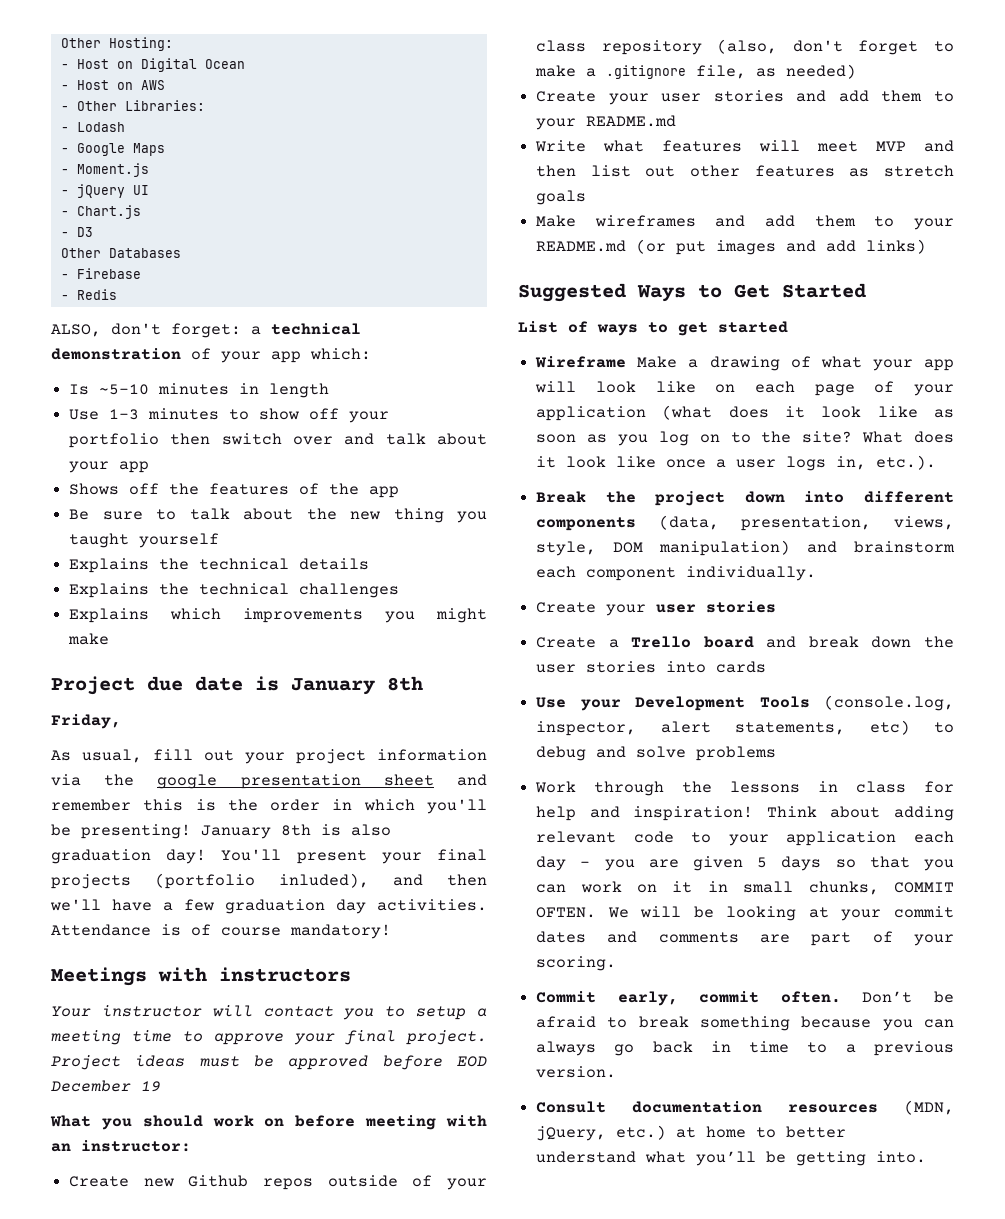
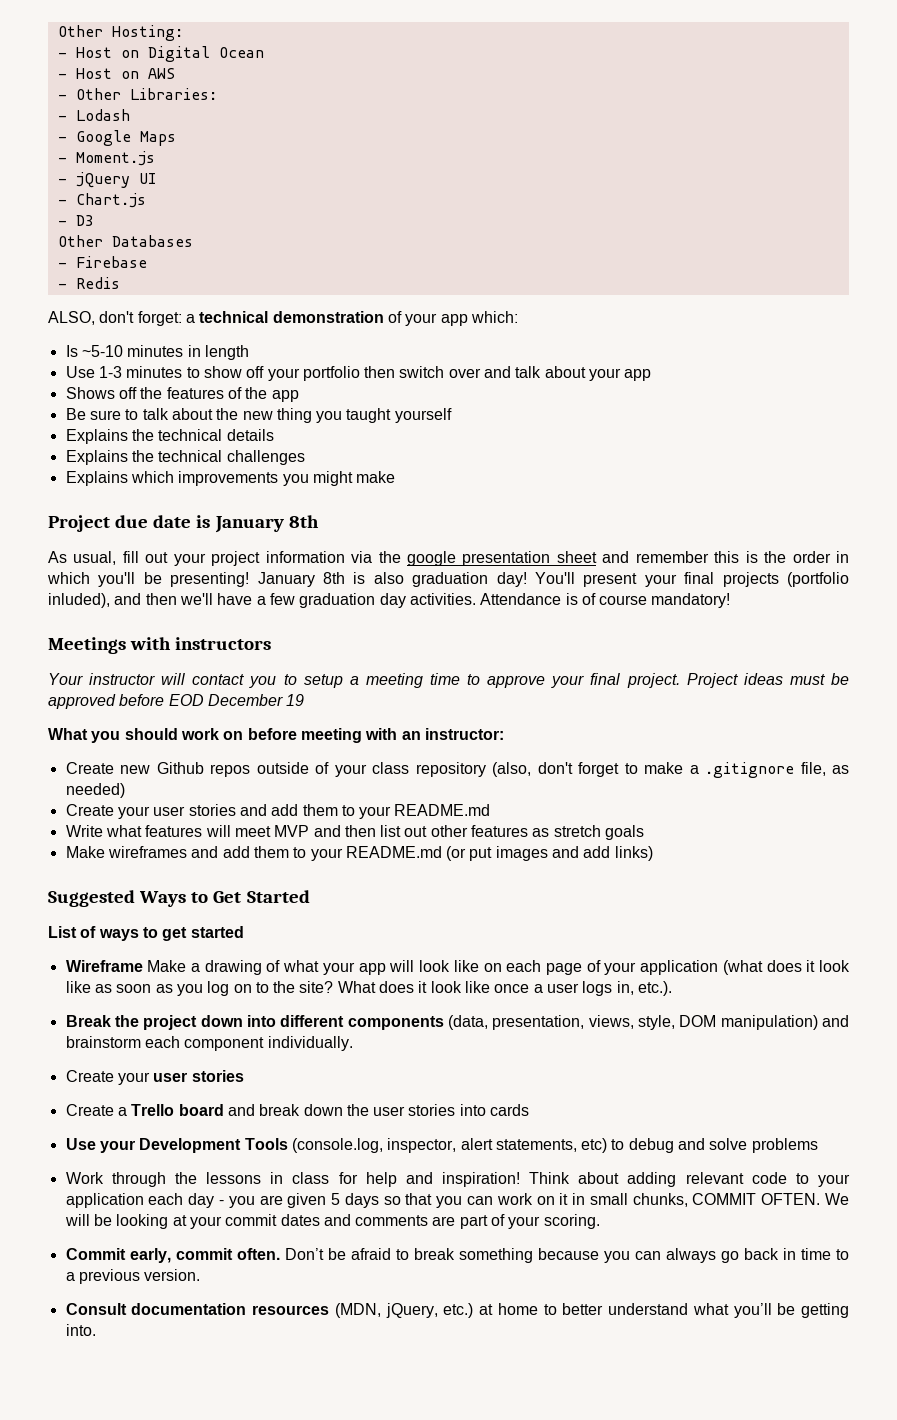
[51,714,121,729] // Friday, -> (319, 521) none

